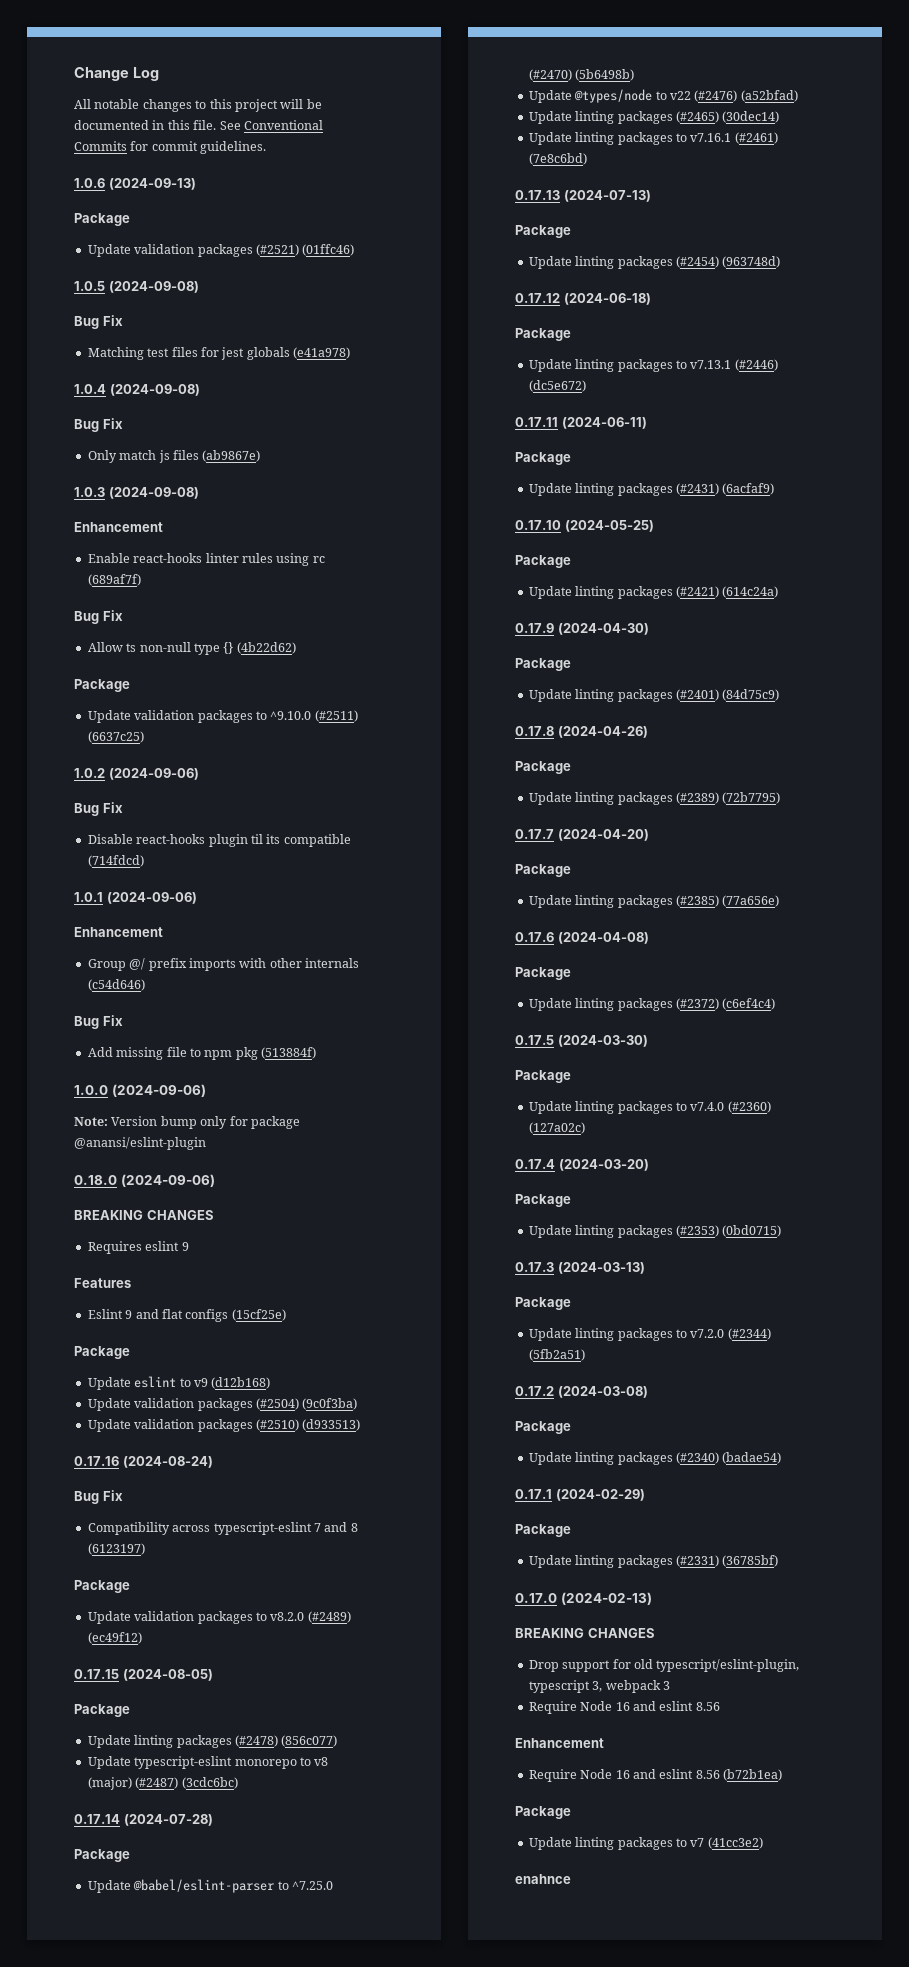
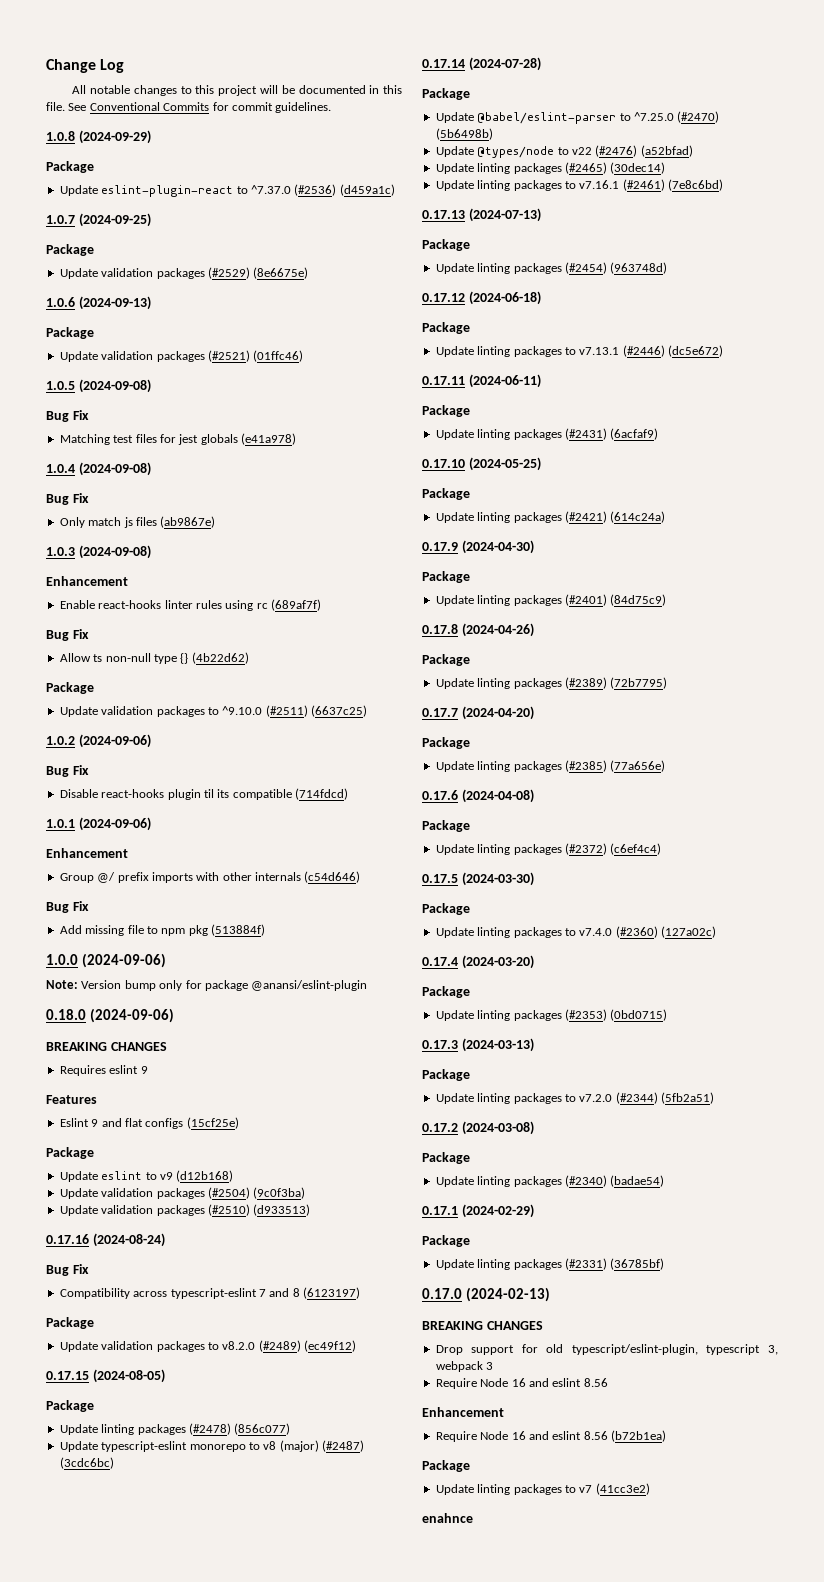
(267, 147) none -> [46,130,151,144] [46,161,94,173] [59,184,395,197] [46,213,151,227] [46,244,94,256] [59,267,309,279] // 1.0.8 (2024-09-29) // Package // Update eslint-plugin-react to ^7.37.0 (#2536) (d459a1c) // 1.0.7 (2024-09-25) // Package // Update validation packages (#2529) (8e6675e)

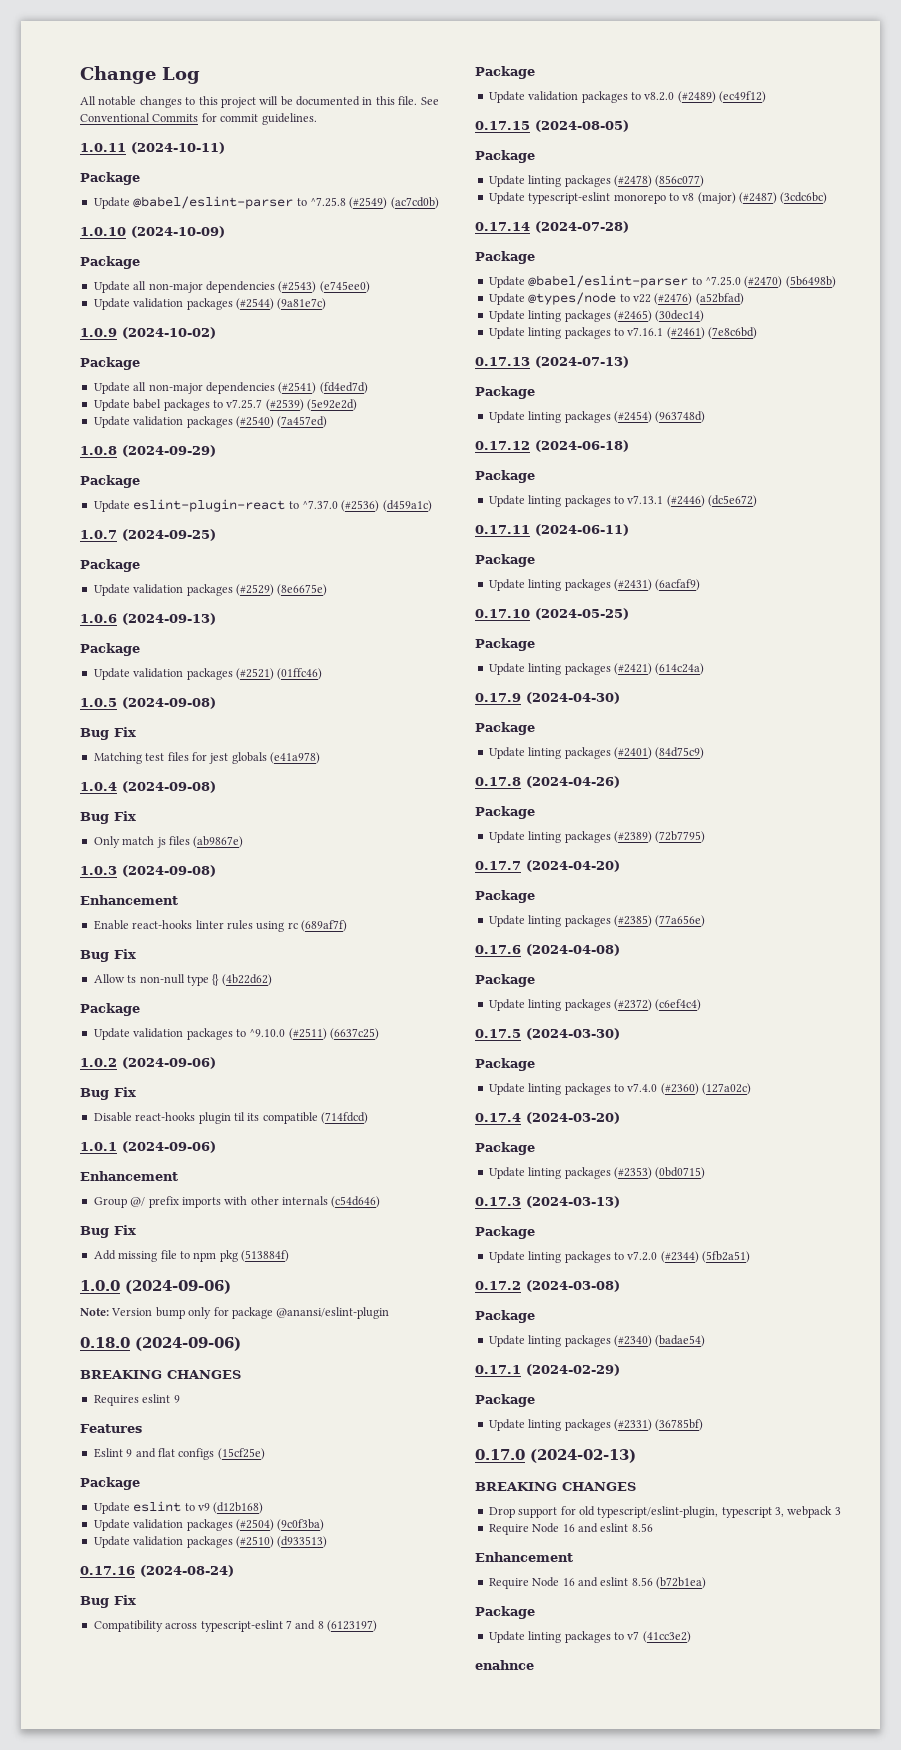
(332, 107) none -> [80,142,225,154] [80,172,140,185] [93,196,439,209] [80,226,225,238] [80,256,140,269] [93,281,370,293] [93,298,327,310] [80,327,216,339] [80,357,140,370] [93,382,368,394] [93,399,357,411] [93,416,328,428] // 1.0.11 (2024-10-11) // Package // Update @babel/eslint-parser to ^7.25.8 (#2549) (ac7cd0b) // 1.0.10 (2024-10-09) // Package // Update all non-major dependencies (#2543) (e745ee0) // Update validation packages (#2544) (9a81e7c) // 1.0.9 (2024-10-02) // Package // Update all non-major dependencies (#2541) (fd4ed7d) // Update babel packages to v7.25.7 (#2539) (5e92e2d) // Update validation packages (#2540) (7a457ed)

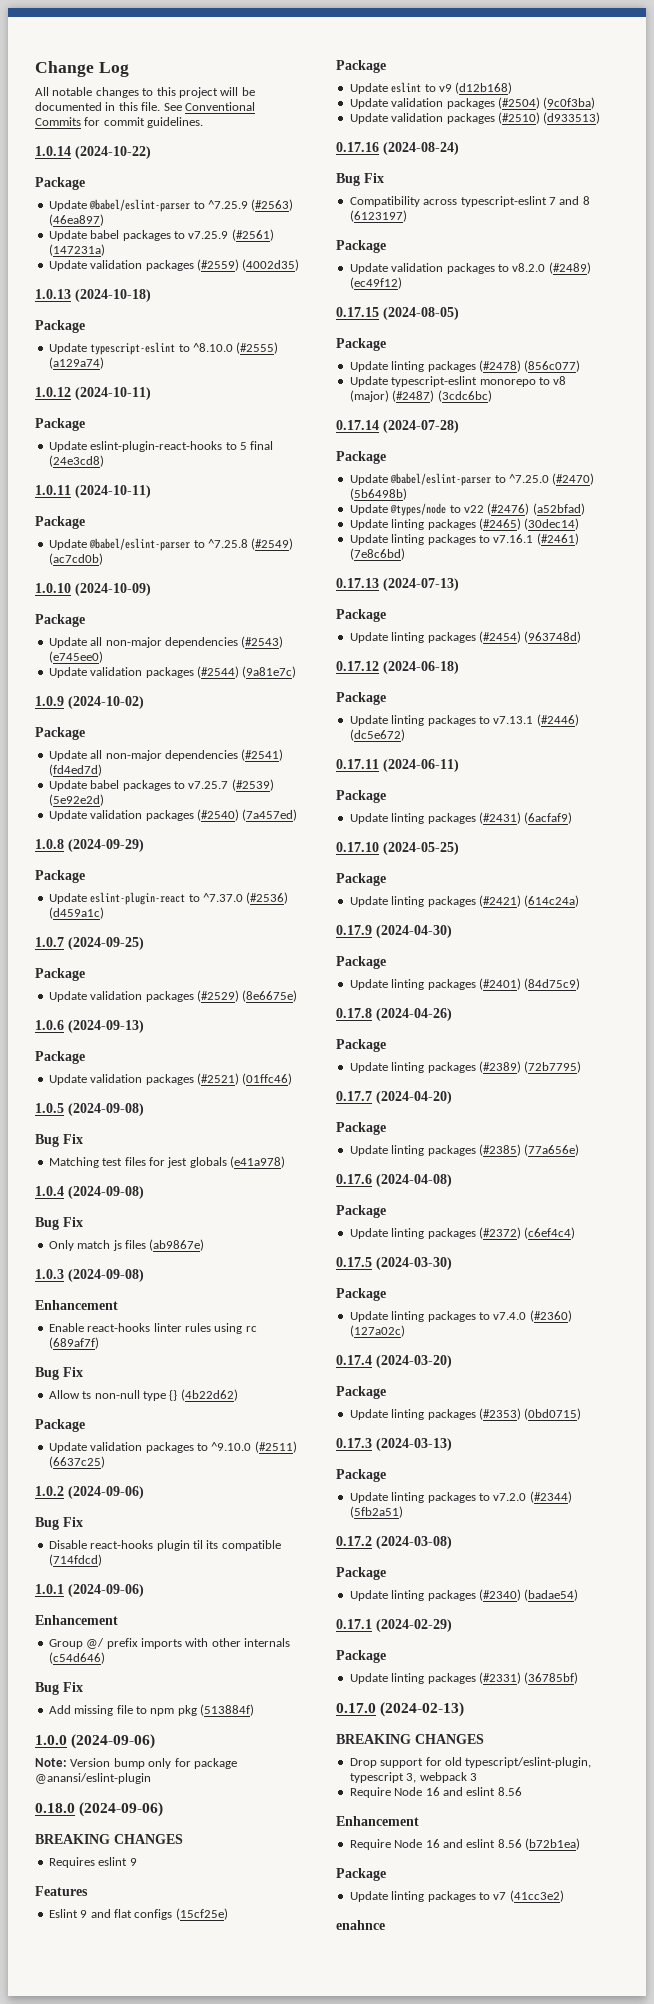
(317, 119) none -> [35,146,151,159] [35,177,85,190] [48,199,294,212] [48,214,104,226] [48,229,274,241] [48,244,105,256] [48,259,300,271] [35,289,151,302] [35,320,85,333] [48,342,279,355] [48,357,104,369] [35,387,151,400] [35,418,85,431] [48,441,274,452] [48,455,104,467] // 1.0.14 (2024-10-22) // Package // Update @babel/eslint-parser to ^7.25.9 (#2563) (46ea897) // Update babel packages to v7.25.9 (#2561) (147231a) // Update validation packages (#2559) (4002d35) // 1.0.13 (2024-10-18) // Package // Update typescript-eslint to ^8.10.0 (#2555) (a129a74) // 1.0.12 (2024-10-11) // Package // Update eslint-plugin-react-hooks to 5 final (24e3cd8)

